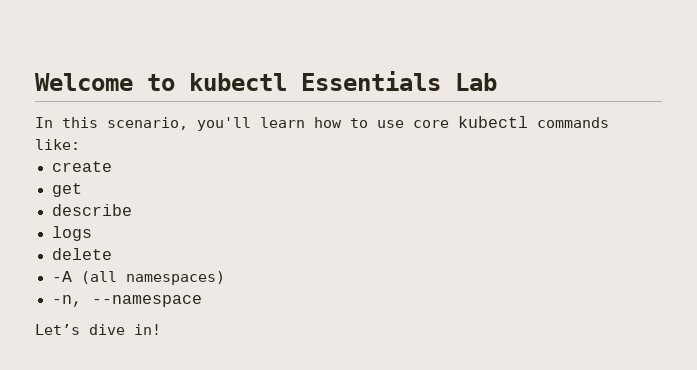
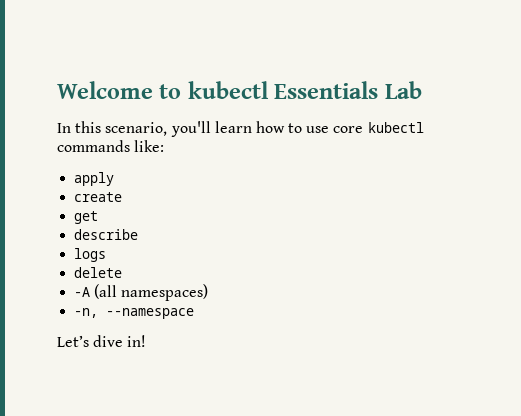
(80, 144) none -> [74,172,115,186] // apply

